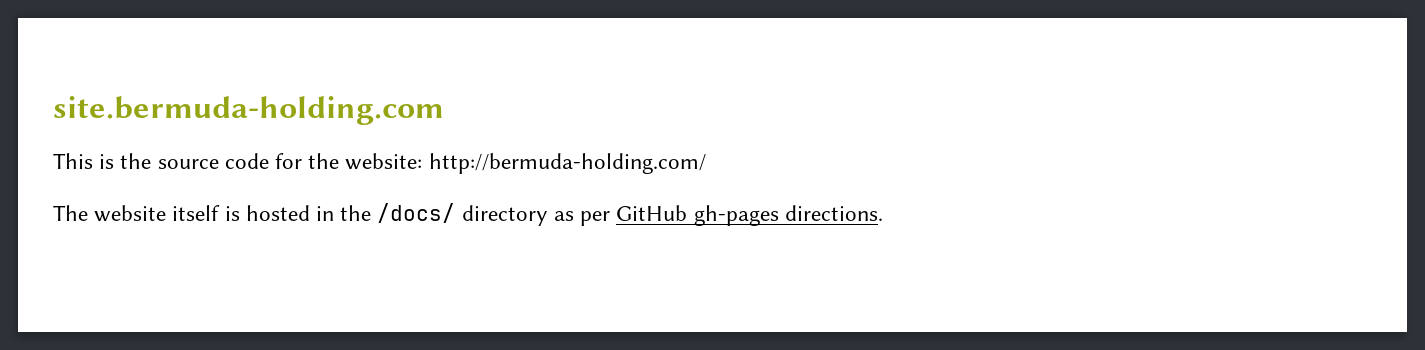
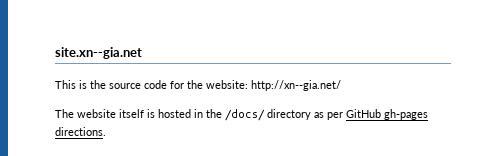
[53,96,444,125] site.bermuda-holding.com -> [55,47,142,59] site.xn--gia.net
[428,153,706,174] http://bermuda-holding.com/ -> [251,80,341,91] http://xn--gia.net/

